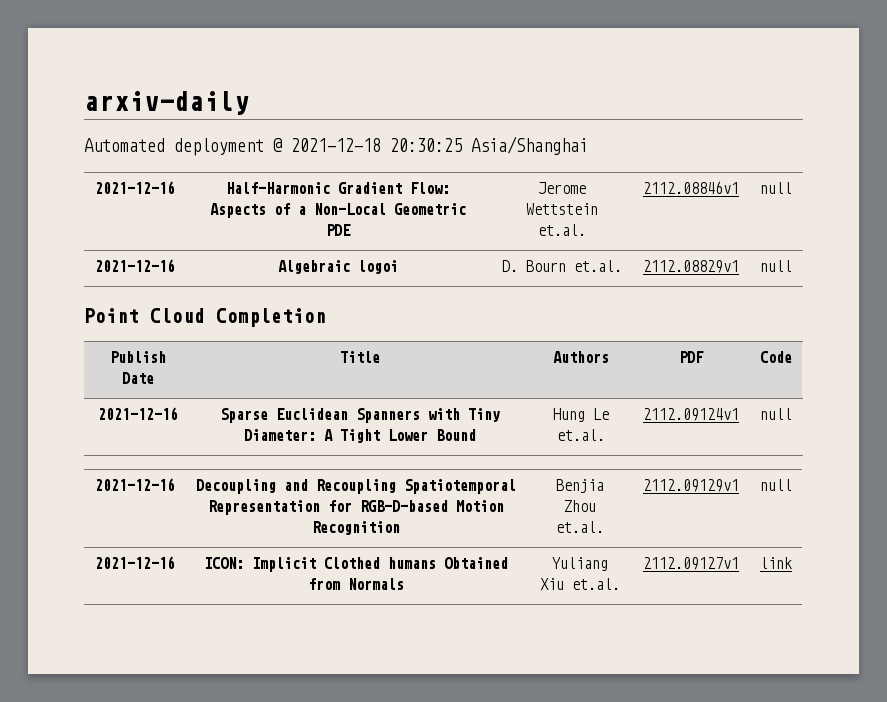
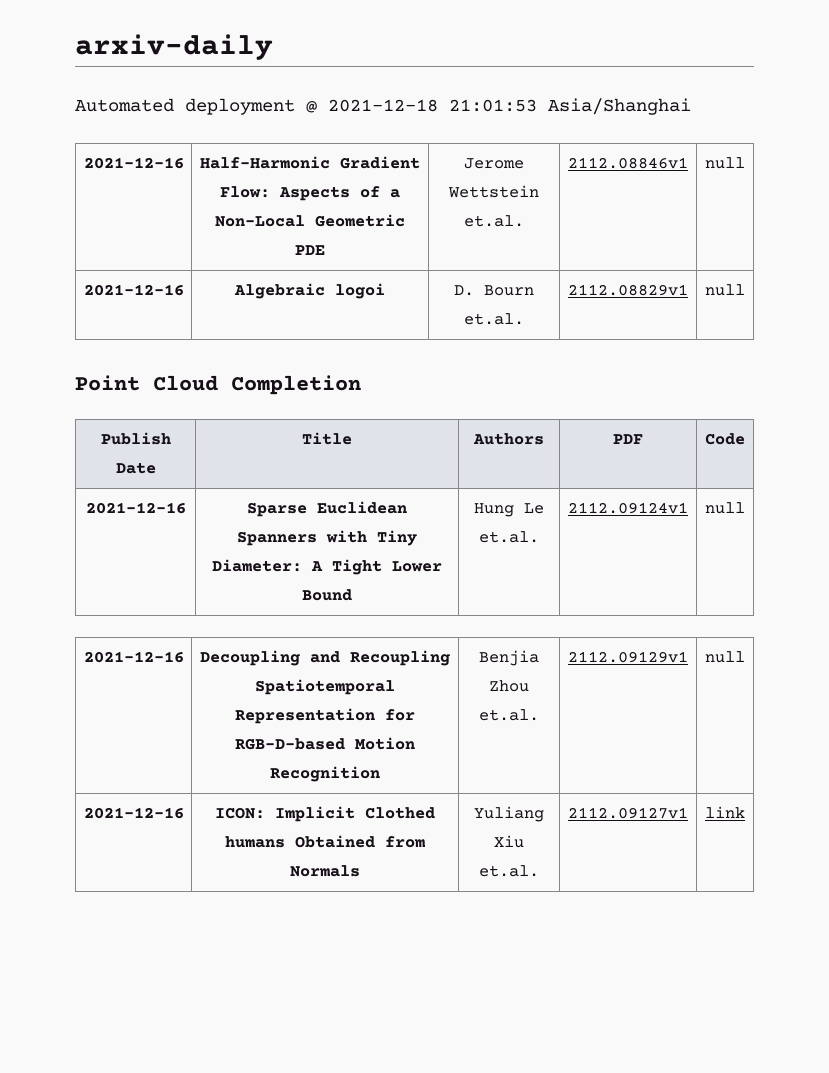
[390,138,462,152] 20:30:25 -> [449,99,537,112] 21:01:53

